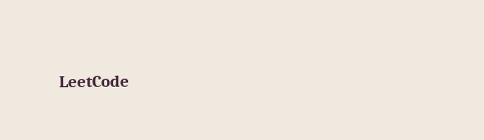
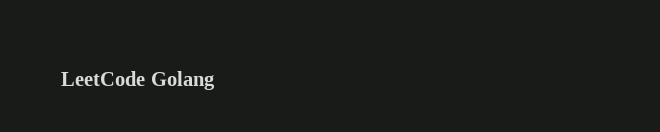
(130, 81) none -> [150,71,215,90] Golang

